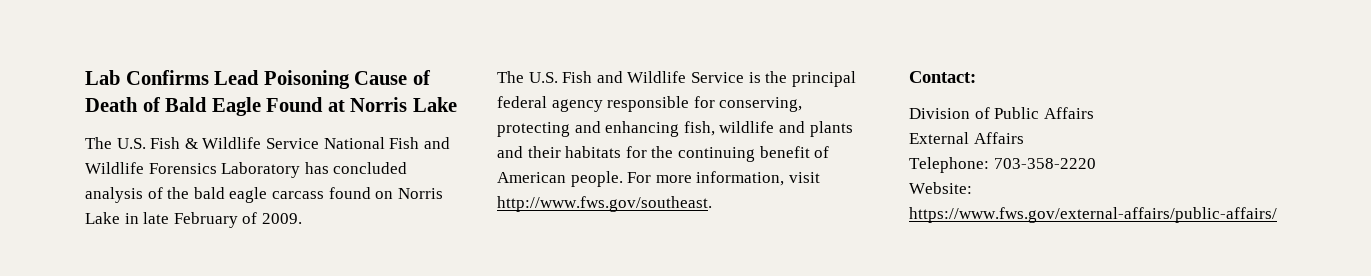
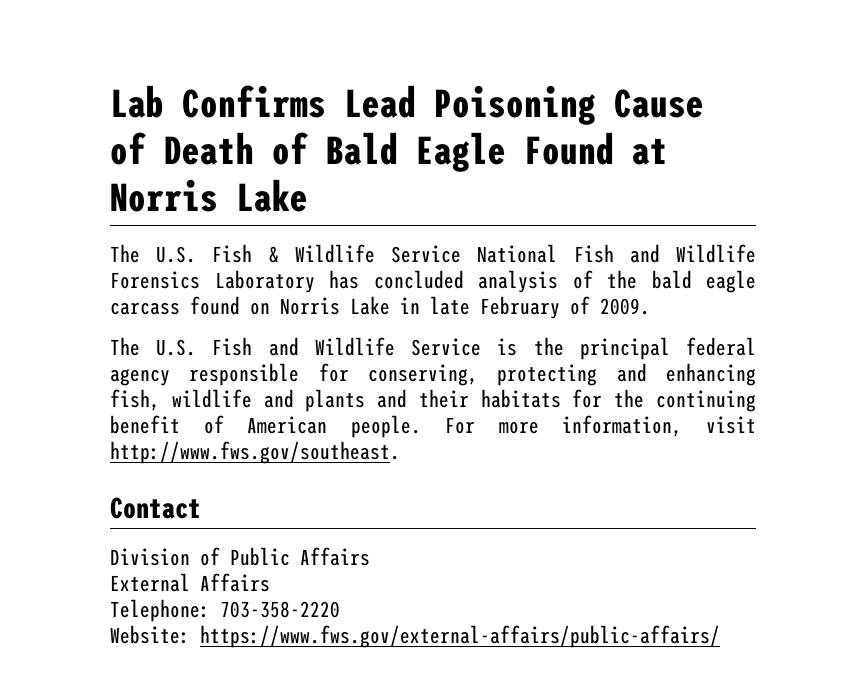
[909,71,976,83] Contact: -> [110,497,201,519] Contact

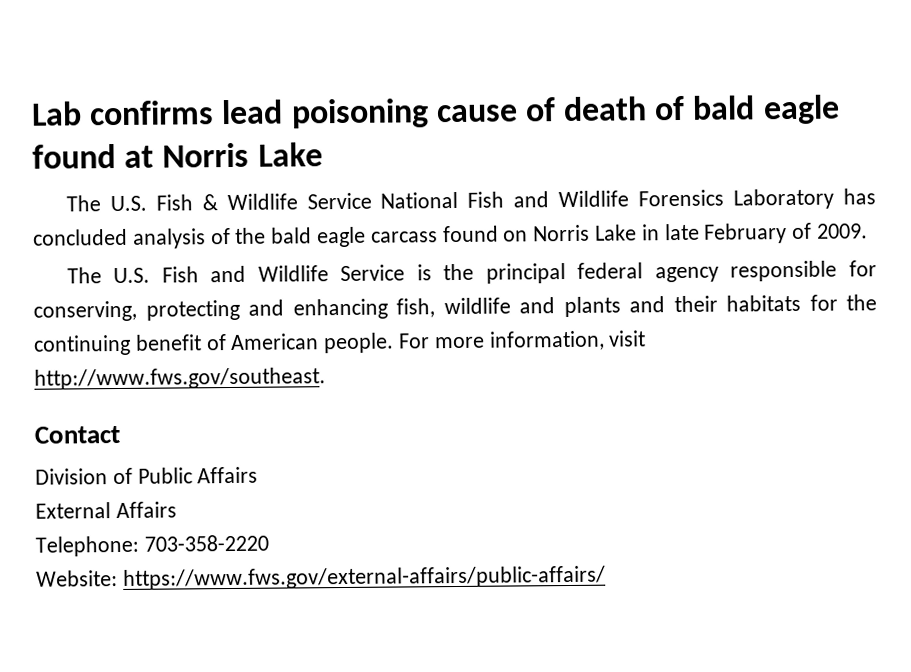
[182,85,704,125] [110,132,614,172] Confirms Lead Poisoning Cause of Death of Bald Eagle Found -> [89,94,840,129] [32,144,116,169] confirms lead poisoning cause of death of bald eagle found

